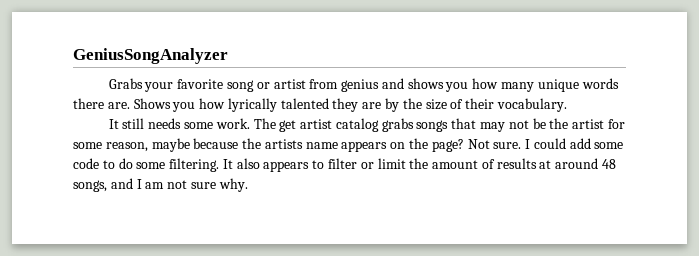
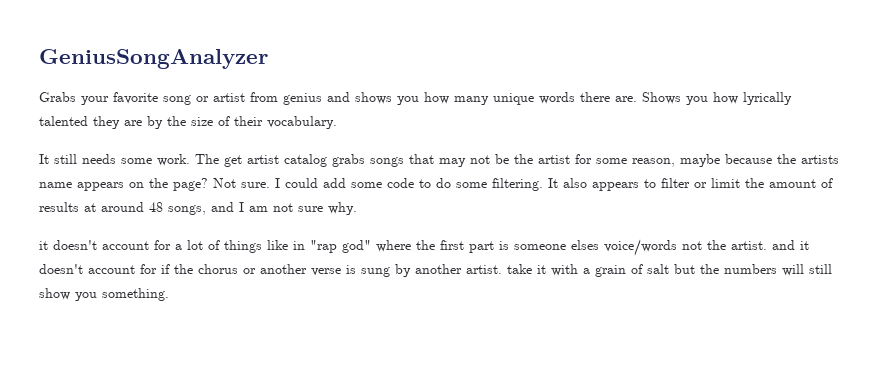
(248, 185) none -> [39,239,809,256] [39,264,832,277] [39,288,169,301] // it doesn't account for a lot of things like in "rap god" where the first part is someone elses voice/words not the artist. and it doesn't account for if the chorus or another verse is sung by another artist. take it with a grain of salt but the numbers will still show you something.

